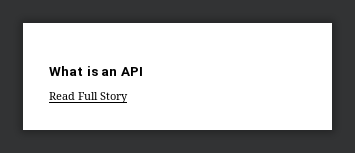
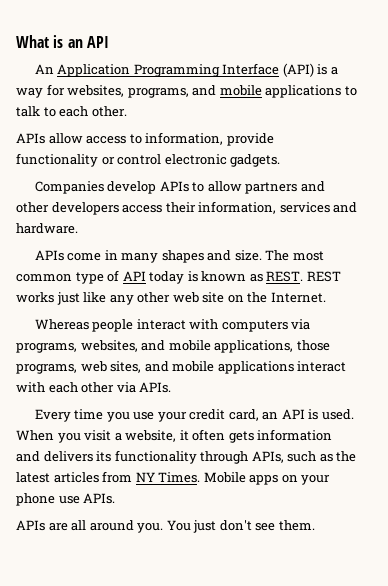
[49,92,128,103] Read Full Story -> [34,63,338,77] [16,84,357,98] [16,106,127,117] [16,132,274,146] [16,153,281,167] [34,181,325,194] [16,201,358,215] [16,223,78,234] [34,250,324,263] [16,270,341,284] [16,292,326,305] [34,319,311,332] [16,340,330,353] [16,361,347,374] [16,382,172,393] [34,409,354,422] [16,429,333,443] [16,450,357,464] [16,471,331,485] [16,493,116,506] [16,520,315,533] An Application Programming Interface (API) is a way for websites, programs, and mobile applications to talk to each other. // APIs allow access to information, provide functionality or control electronic gadgets. // Companies develop APIs to allow partners and other developers access their information, services and hardware. // APIs come in many shapes and size. The most common type of API today is known as REST. REST works just like any other web site on the Internet. // Whereas people interact with computers via programs, websites, and mobile applications, those programs, web sites, and mobile applications interact with each other via APIs. // Every time you use your credit card, an API is used. When you visit a website, it often gets information and delivers its functionality through APIs, such as the latest articles from NY Times. Mobile apps on your phone use APIs. // APIs are all around you. You just don't see them.

